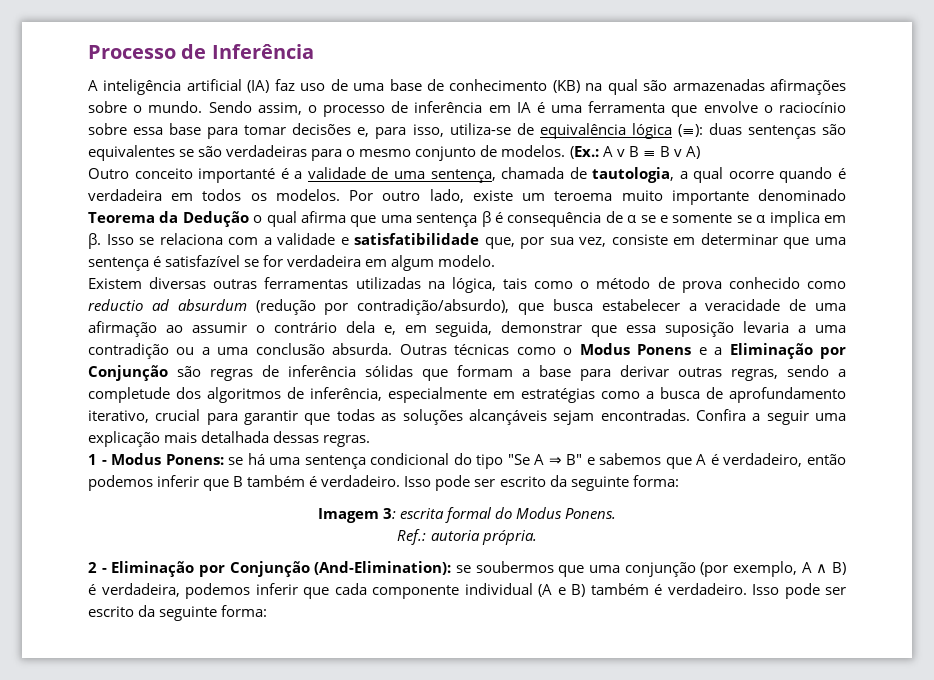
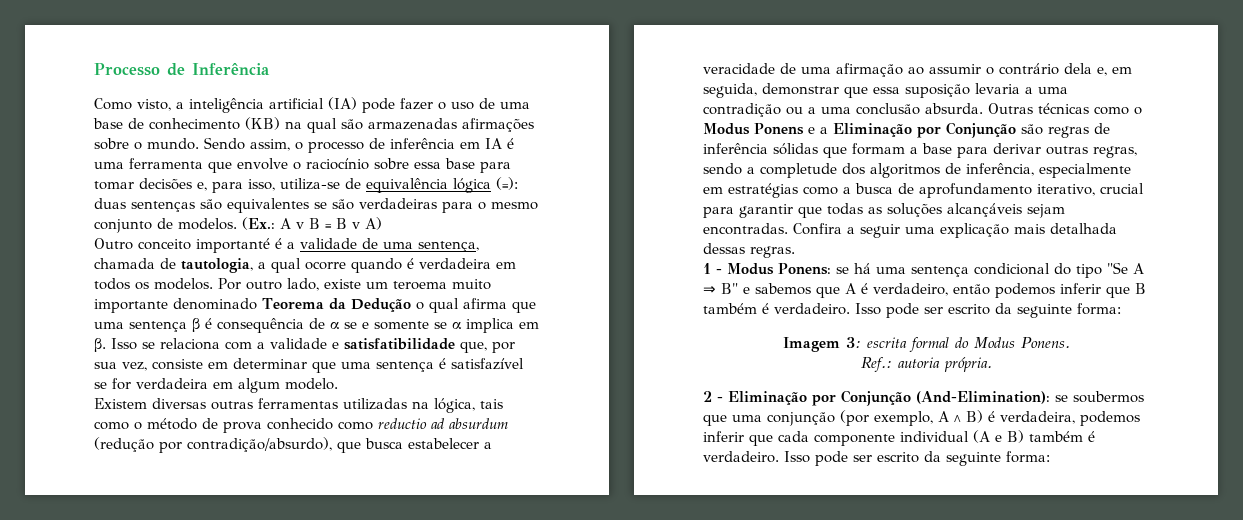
[88,79,295,95] A inteligência artificial (IA) faz -> [94,97,446,113] Como visto, a inteligência artificial (IA) pode fazer o

